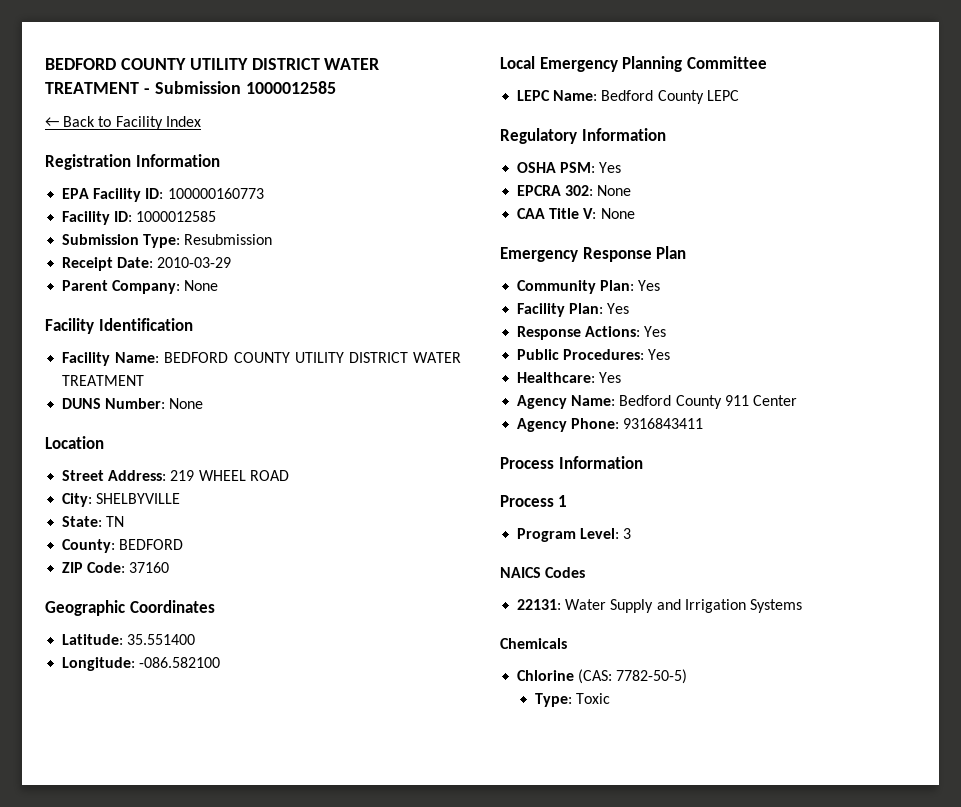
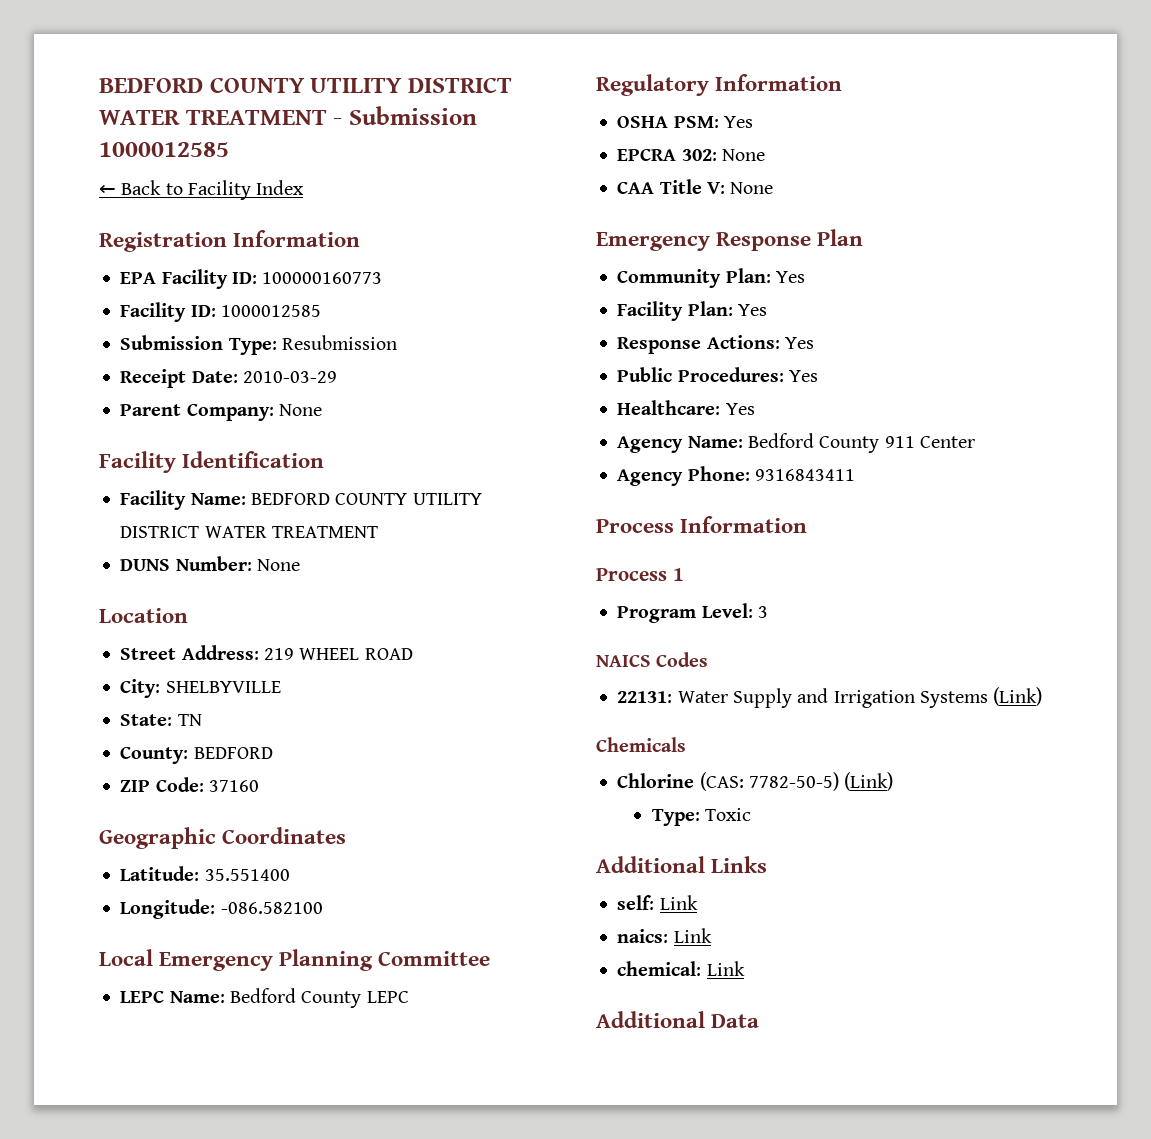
(802, 606) none -> [993,687,1043,706] (Link)
(688, 676) none -> [844,772,894,791] (Link)
(611, 698) none -> [596,856,768,873] [617,895,698,910] [617,928,712,943] [617,961,745,976] [596,1011,760,1028] // Additional Links // self: Link // naics: Link // chemical: Link // Additional Data

